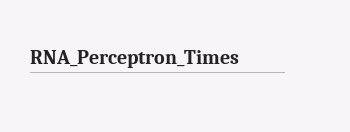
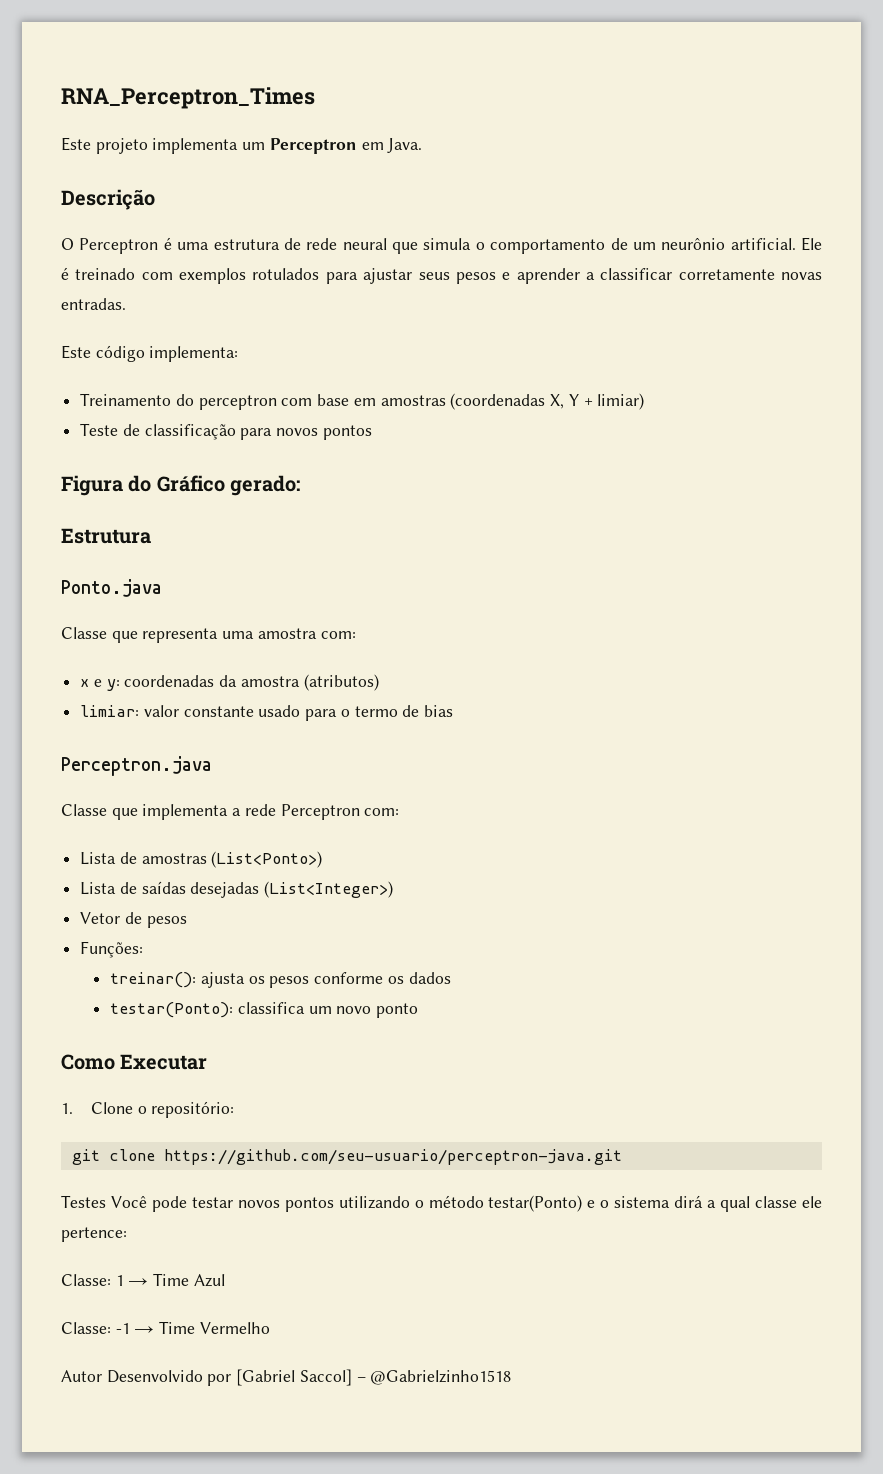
(239, 59) none -> [61,137,423,154] [61,189,155,210] [61,237,822,254] [61,267,822,284] [61,298,126,310] [61,345,239,362] [80,393,645,410] [80,423,372,440] [61,475,301,496] [61,528,151,544] [61,579,162,597] [61,627,356,643] [80,674,379,691] [80,705,454,721] [61,756,212,776] [61,804,400,820] [80,851,323,868] [80,881,394,898] [80,912,187,928] [80,941,144,958] [110,972,451,988] [110,1002,419,1018] [61,1054,208,1070] [61,1101,235,1118] [71,1149,622,1165] [61,1195,823,1212] [61,1227,127,1242] [61,1273,225,1287] [61,1321,270,1334] [61,1369,512,1386] // Este projeto implementa um Perceptron em Java. // Descrição // O Perceptron é uma estrutura de rede neural que simula o comportamento de um neurônio artificial. Ele é treinado com exemplos rotulados para ajustar seus pesos e aprender a classificar corretamente novas entradas. // Este código implementa: // Treinamento do perceptron com base em amostras (coordenadas X, Y + limiar) // Teste de classificação para novos pontos // Figura do Gráfico gerado: // Estrutura // Ponto.java // Classe que representa uma amostra com: // x e y: coordenadas da amostra (atributos) // limiar: valor constante usado para o termo de bias // Perceptron.java // Classe que implementa a rede Perceptron com: // Lista de amostras (List<Ponto>) // Lista de saídas desejadas (List<Integer>) // Vetor de pesos // Funções: // treinar(): ajusta os pesos conforme os dados // testar(Ponto): classifica um novo ponto // Como Executar // 1. Clone o repositório: // git clone https://github.com/seu-usuario/perceptron-java.git // Testes Você pode testar novos pontos utilizando o método testar(Ponto) e o sistema dirá a qual classe ele pertence: // Classe: 1 → Time Azul // Classe: -1 → Time Vermelho // Autor Desenvolvido por [Gabriel Saccol] – @Gabrielzinho1518

